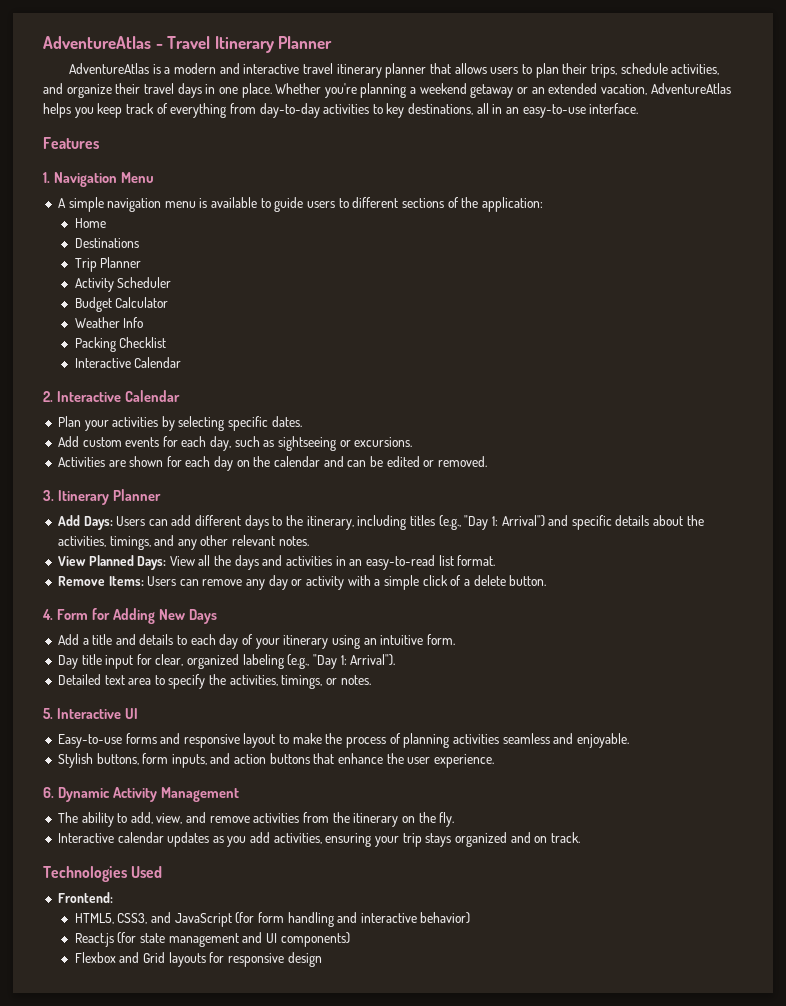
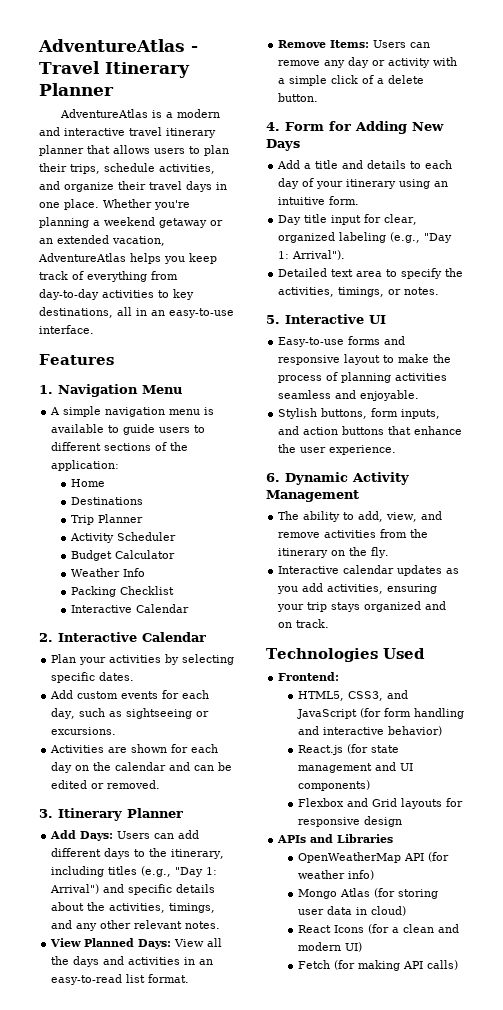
(322, 959) none -> [277,834,394,843] [297,852,449,863] [297,870,374,880] [297,888,438,899] [297,906,406,916] [297,924,459,934] [297,942,362,952] [297,960,458,971] // APIs and Libraries // OpenWeatherMap API (for weather info) // Mongo Atlas (for storing user data in cloud) // React Icons (for a clean and modern UI) // Fetch (for making API calls)

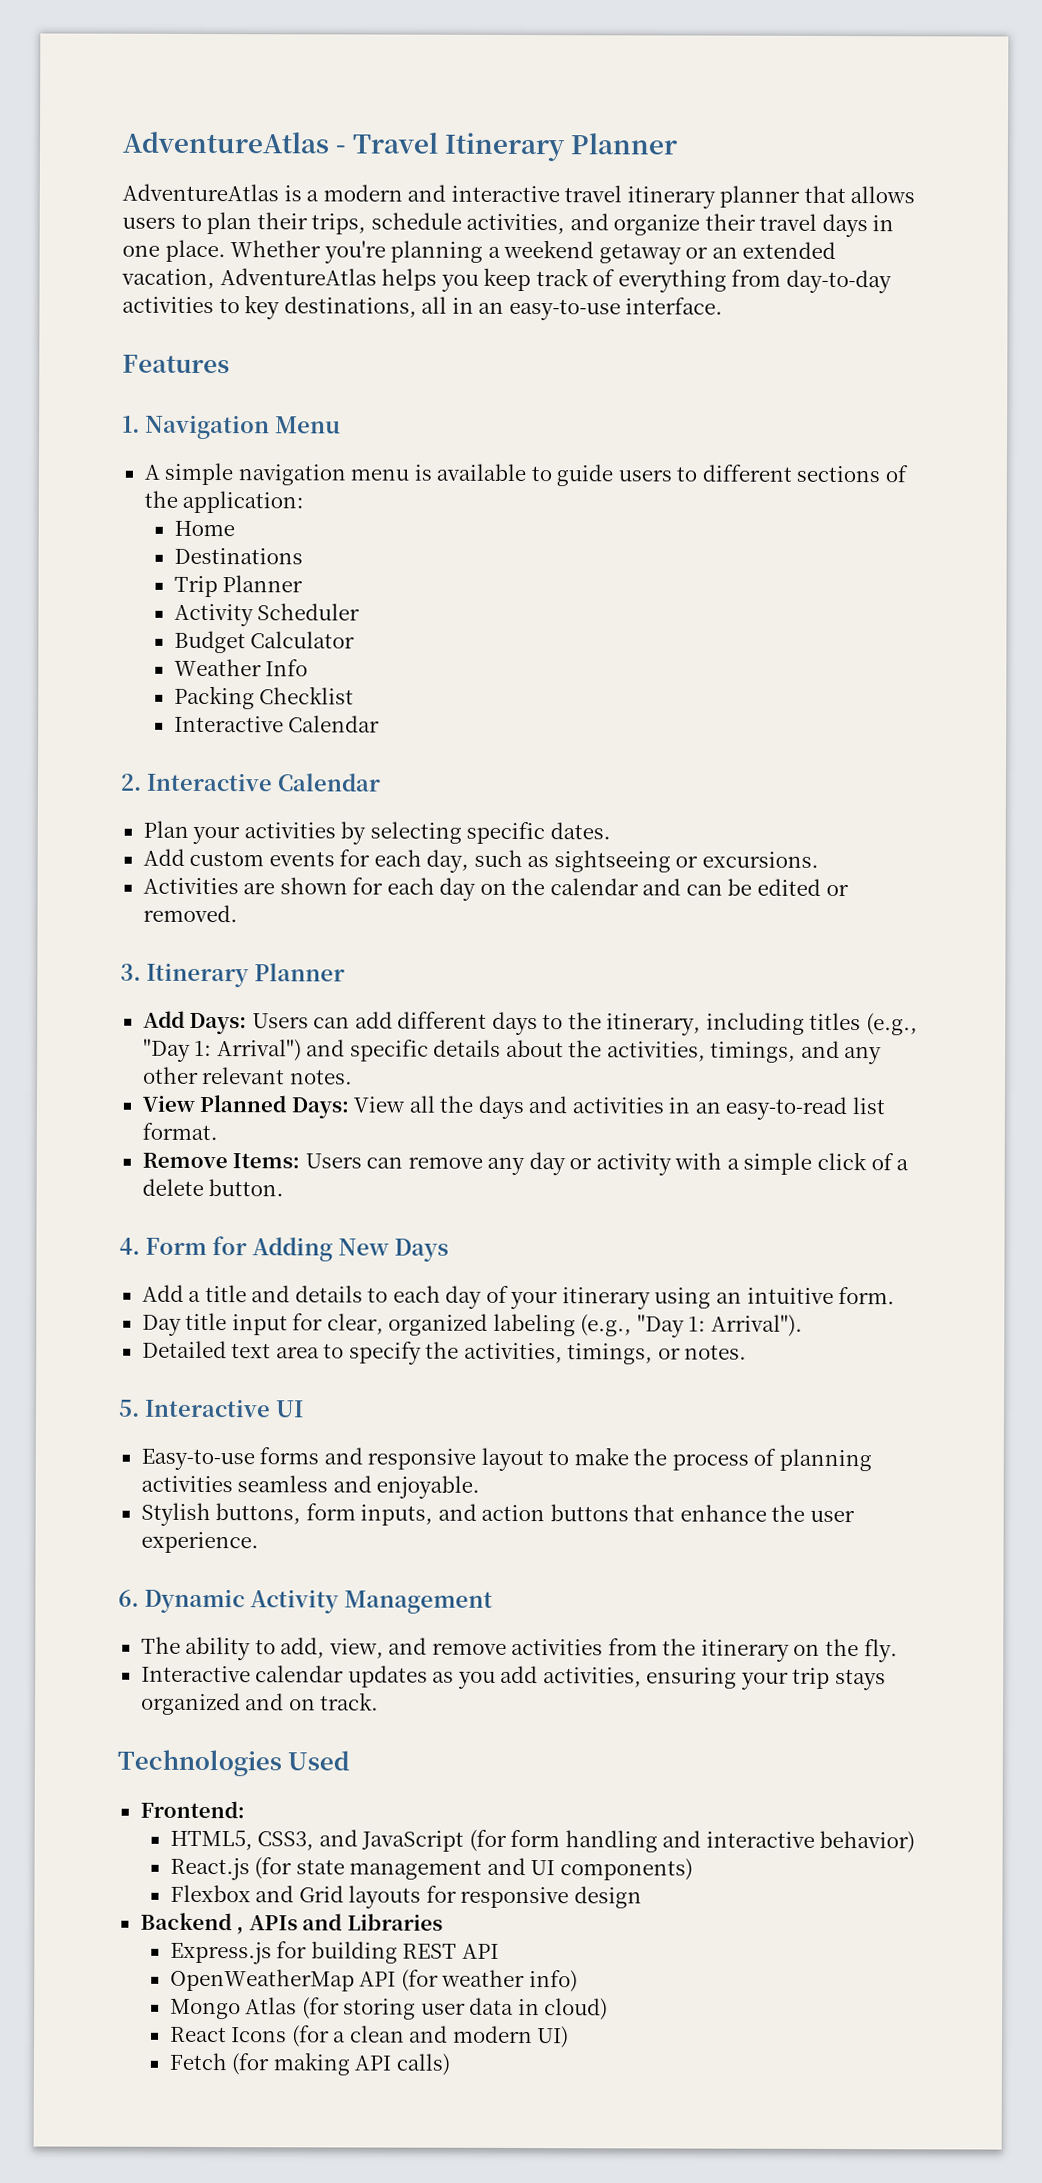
(402, 821) none -> [139,1912,245,1935] Backend ,
(394, 838) none -> [169,1941,499,1965] // Express.js for building REST API

